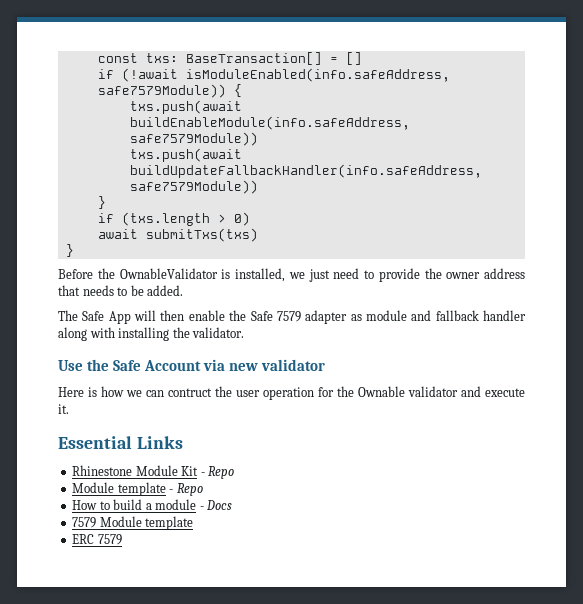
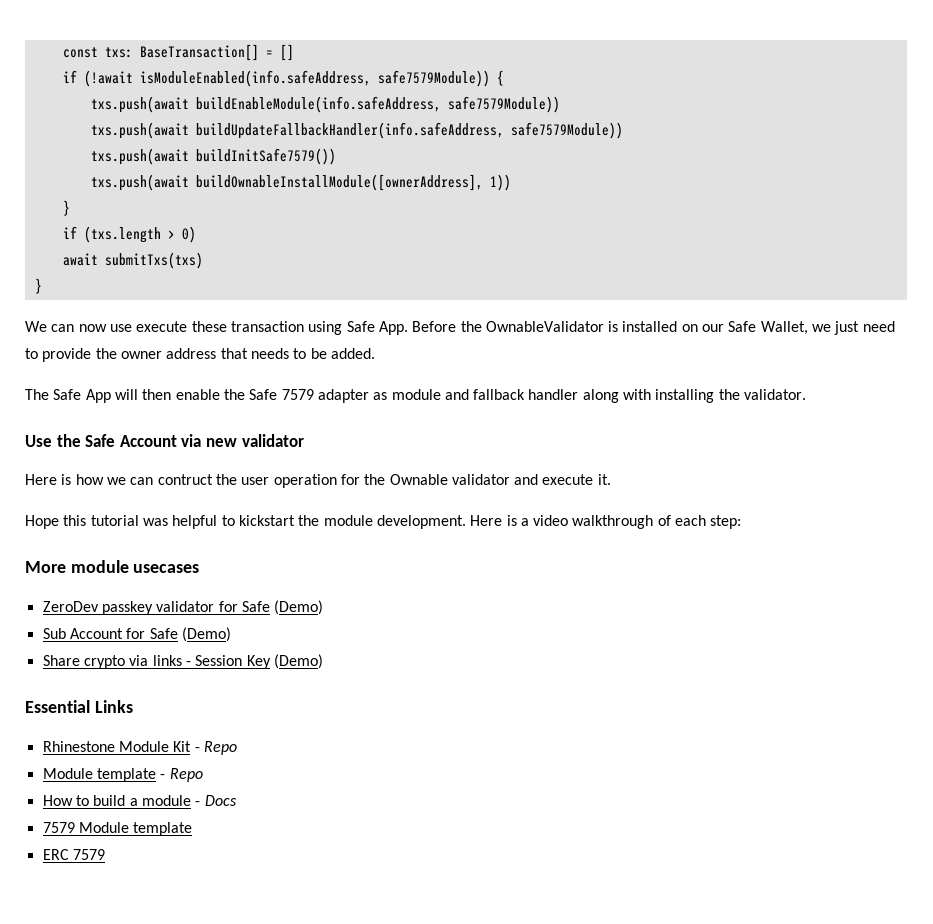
(258, 187) none -> [90,148,336,165] [90,174,511,191] // txs.push(await buildInitSafe7579()) // txs.push(await buildOwnableInstallModule([ownerAddress], 1))
[58,268,285,282] Before the OwnableValidator is installed, -> [25,321,808,335] We can now use execute these transaction using Safe App. Before the OwnableValidator is installed on our Safe Wallet,
(69, 409) none -> [25,515,742,529] [25,560,200,573] [42,600,324,615] [42,627,231,642] [42,654,323,669] // Hope this tutorial was helpful to kickstart the module development. Here is a video walkthrough of each step: // More module usecases // ZeroDev passkey validator for Safe (Demo) // Sub Account for Safe (Demo) // Share crypto via links - Session Key (Demo)

